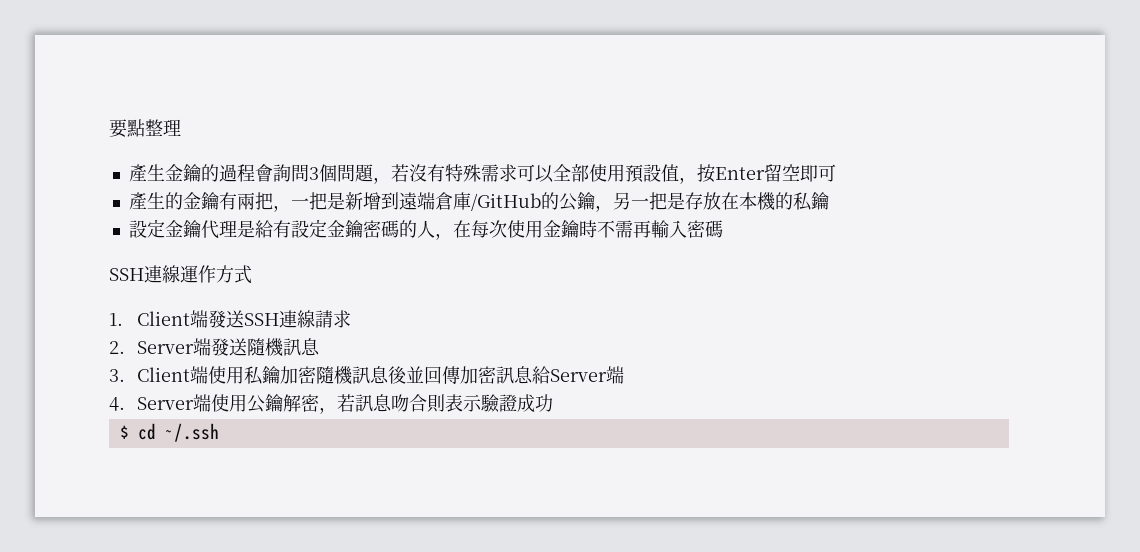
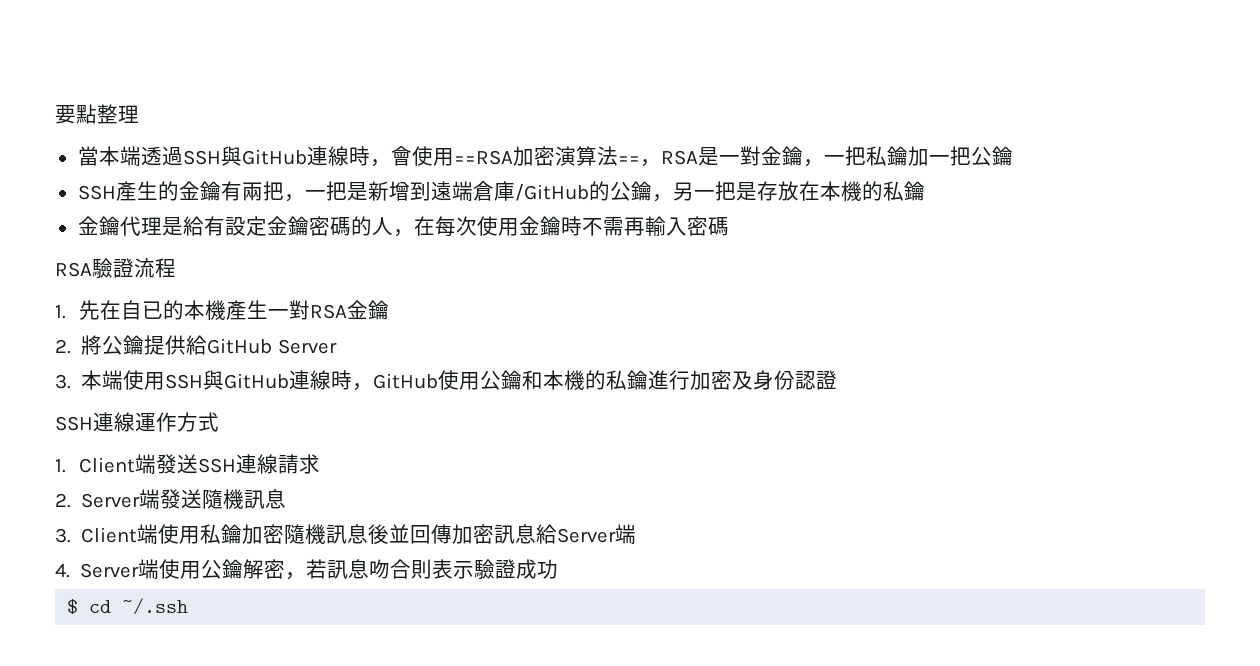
[128,164,836,184] 產生金鑰的過程會詢問3個問題，若沒有特殊需求可以全部使用預設值，按Enter留空即可 // -> [77,146,1013,167] [77,185,116,200] 當本端透過SSH與GitHub連線時，會使用==RSA加密演算法==，RSA是一對金鑰，一把私鑰加一把公鑰 // SSH
[128,219,165,238] 設定 -> (925, 191) none
(723, 229) none -> [55,258,176,279] [55,300,389,320] [55,335,337,355] [55,370,838,391] // RSA驗證流程 // 1.先在自已的本機產生一對RSA金鑰 // 2.將公鑰提供給GitHub Server // 3.本端使用SSH與GitHub連線時，GitHub使用公鑰和本機的私鑰進行加密及身份認證

